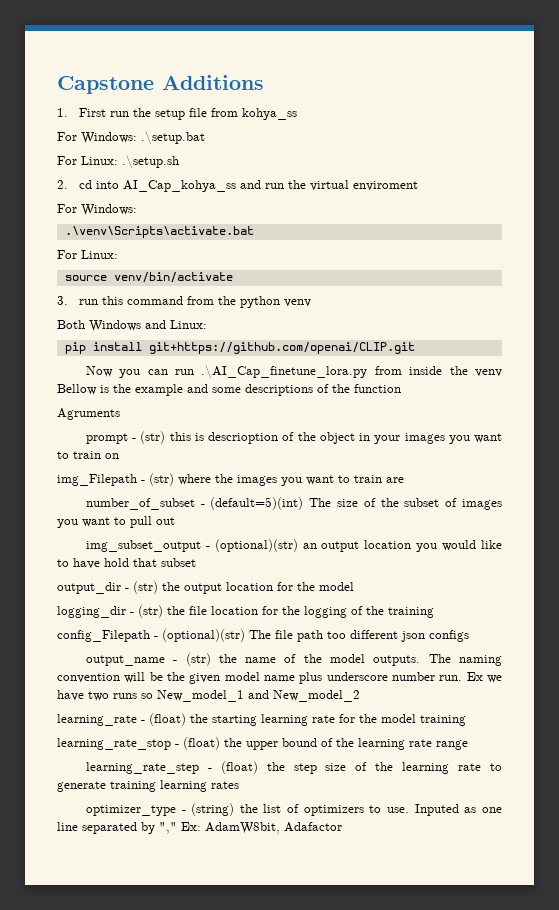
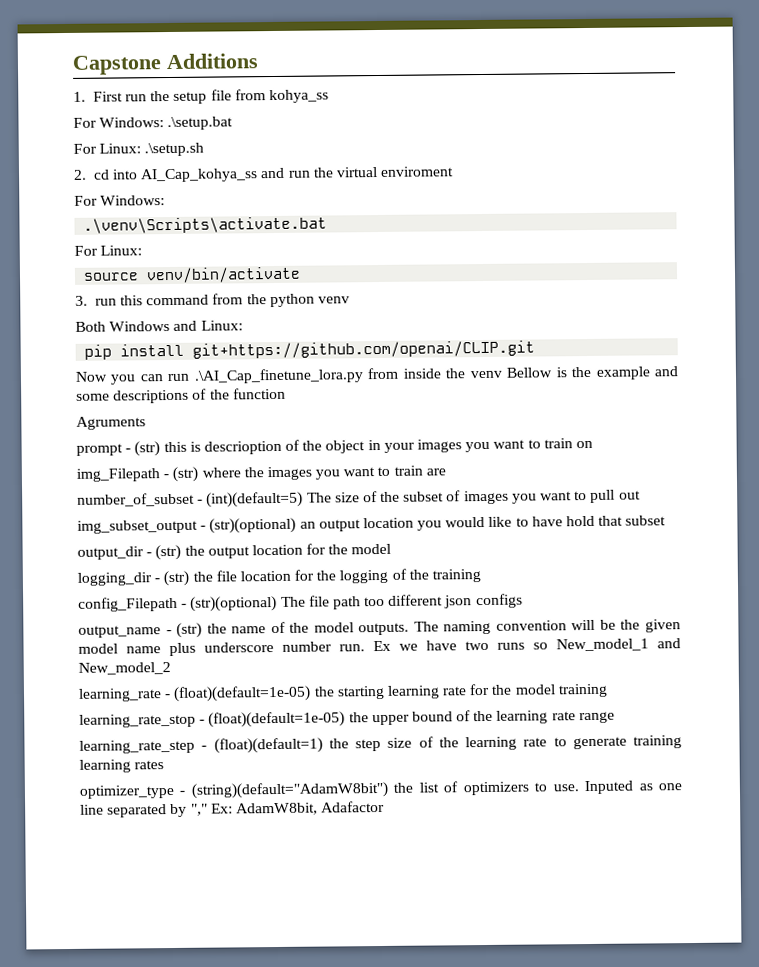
[210,497,304,510] (default=5)(int) -> [206,491,304,508] (int)(default=5)
[214,539,298,552] (optional)(str) -> [209,517,297,534] (str)(optional)
[162,629,245,642] (optional)(str) -> [190,595,278,612] (str)(optional)
[149,713,186,726] (float) -> [173,685,312,702] (float)(default=1e-05)
[183,737,220,750] (float) -> [208,711,346,728] (float)(default=1e-05)
[220,761,258,774] (float) -> [213,737,323,754] (float)(default=1)
[191,803,235,816] (string) -> [190,781,389,799] (string)(default="AdamW8bit")

